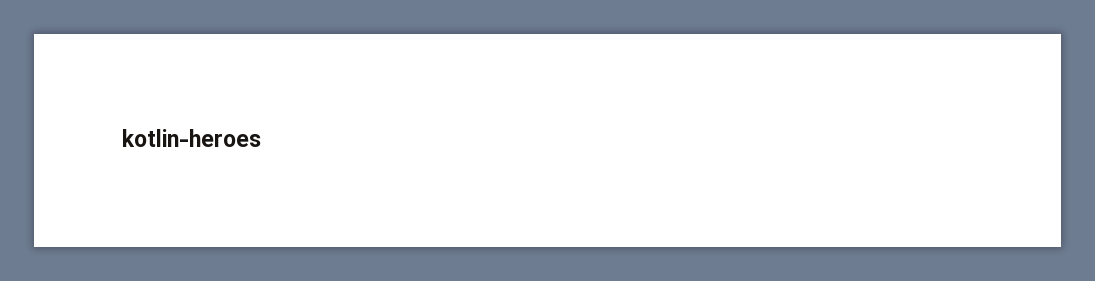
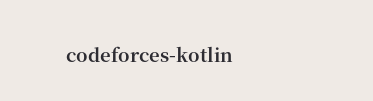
[122,129,261,147] kotlin-heroes -> [66,46,233,62] codeforces-kotlin

